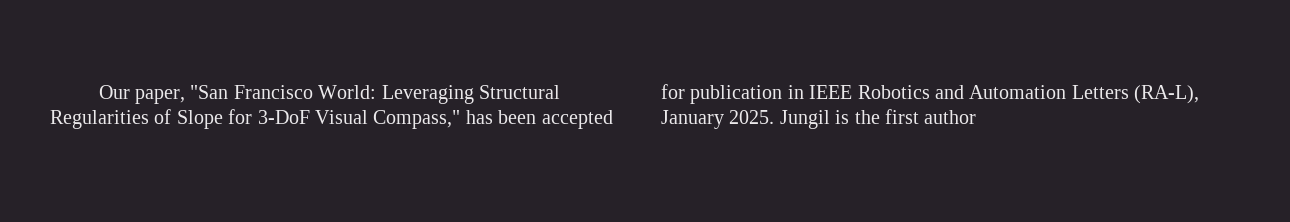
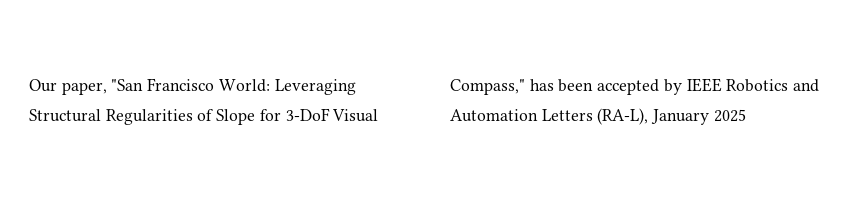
[661,84,804,104] for publication in -> [663,79,682,95] by
[729,109,977,129] 2025. Jungil is the first author -> [713,109,746,122] 2025

